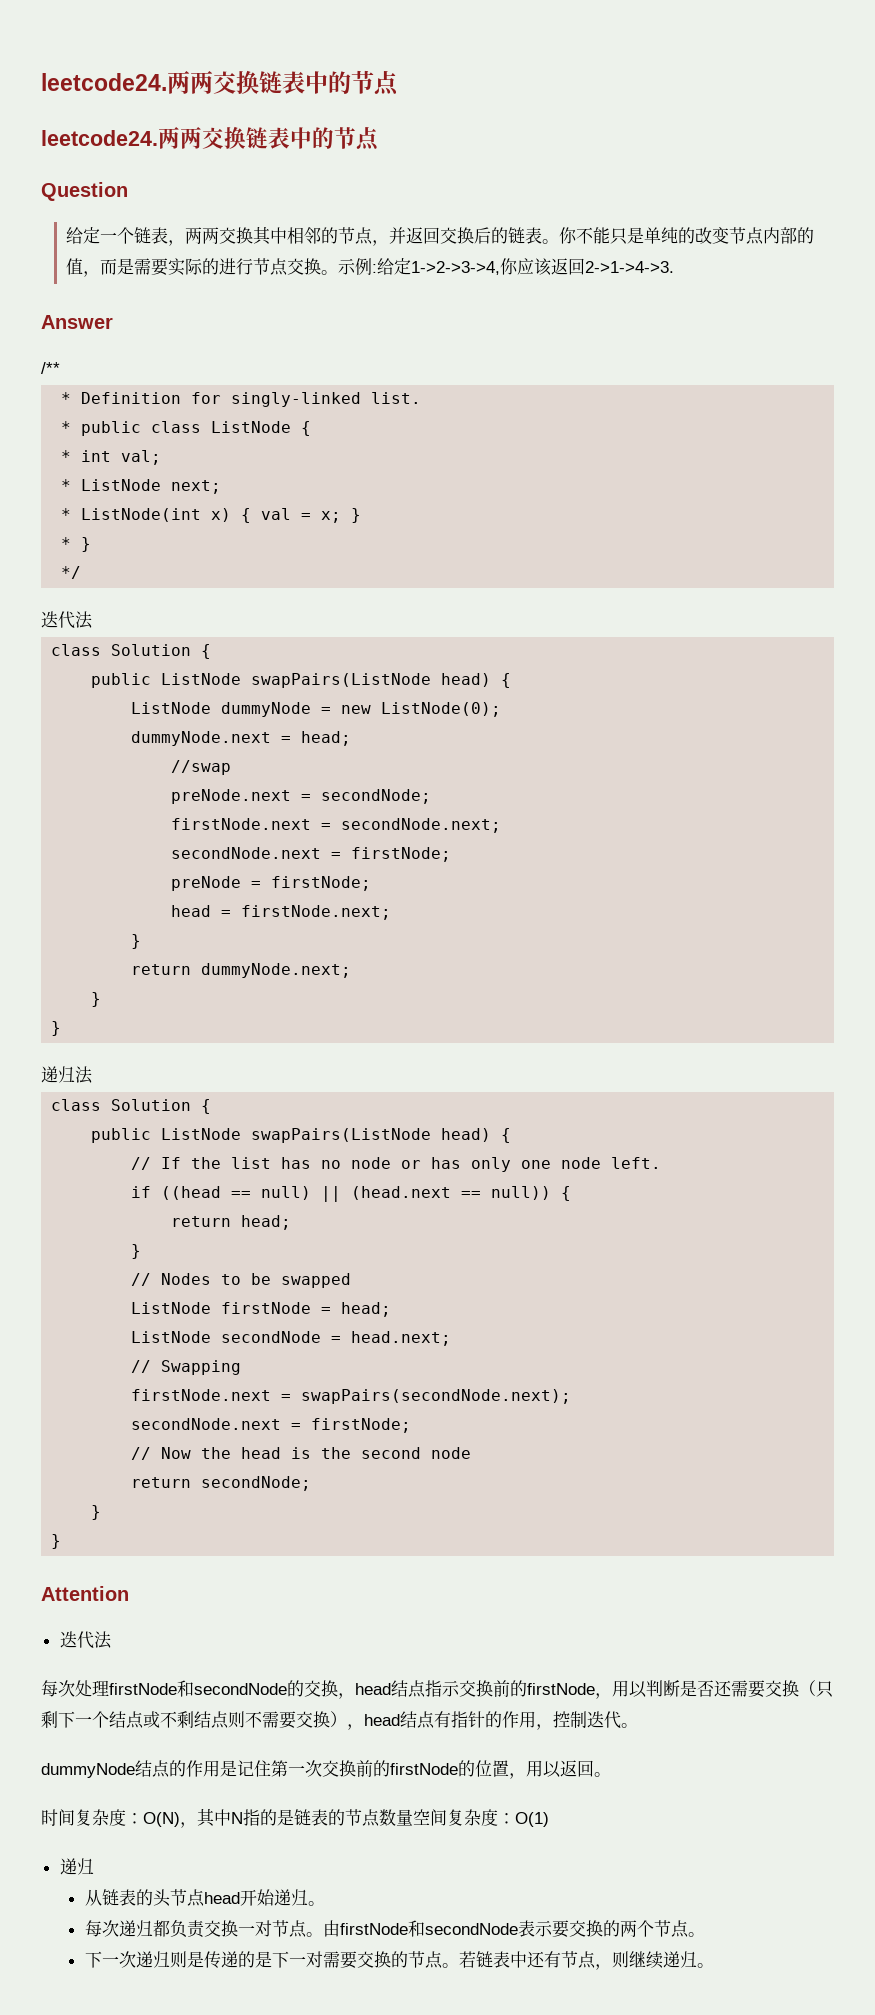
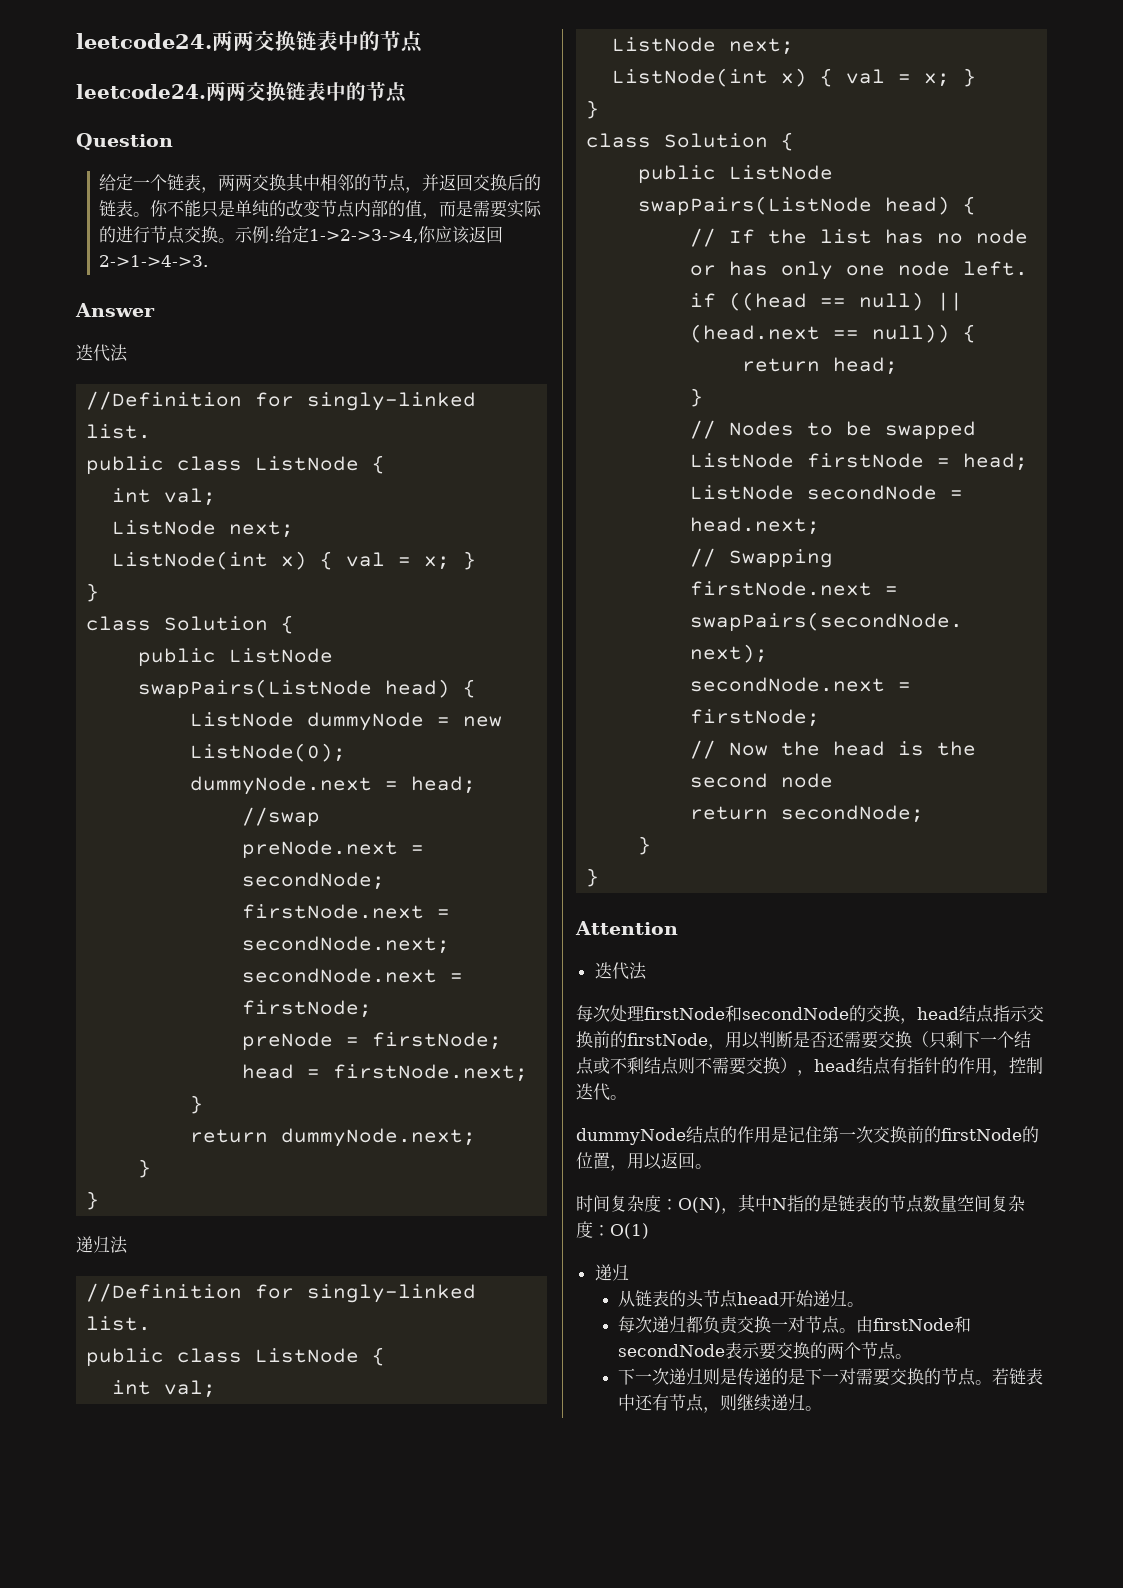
[41,362,60,374] [61,392,422,407] [61,421,312,436] [61,450,162,465] [61,479,222,494] [61,508,362,523] [61,537,92,552] [61,566,82,579] [41,611,93,629] /** // * Definition for singly-linked list. // * public class ListNode { // * int val; // * ListNode next; // * ListNode(int x) { val = x; } // * } // */ // 迭代法 -> [76,344,128,362] [86,391,477,411] [86,424,152,439] [86,455,386,475] [112,488,217,506] [112,520,295,538] [112,551,477,570] [86,583,100,602] 迭代法 // //Definition for singly-linked list. // public class ListNode { // int val; // ListNode next; // ListNode(int x) { val = x; } // }
(93, 1075) none -> [86,1283,477,1303] [86,1316,152,1331] [86,1347,386,1367] [112,1380,217,1398] [612,37,795,55] [612,68,977,87] [586,100,600,119] // //Definition for singly-linked list. // public class ListNode { // int val; // ListNode next; // ListNode(int x) { val = x; } // }

